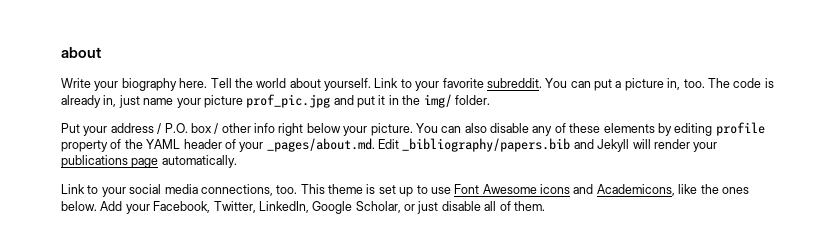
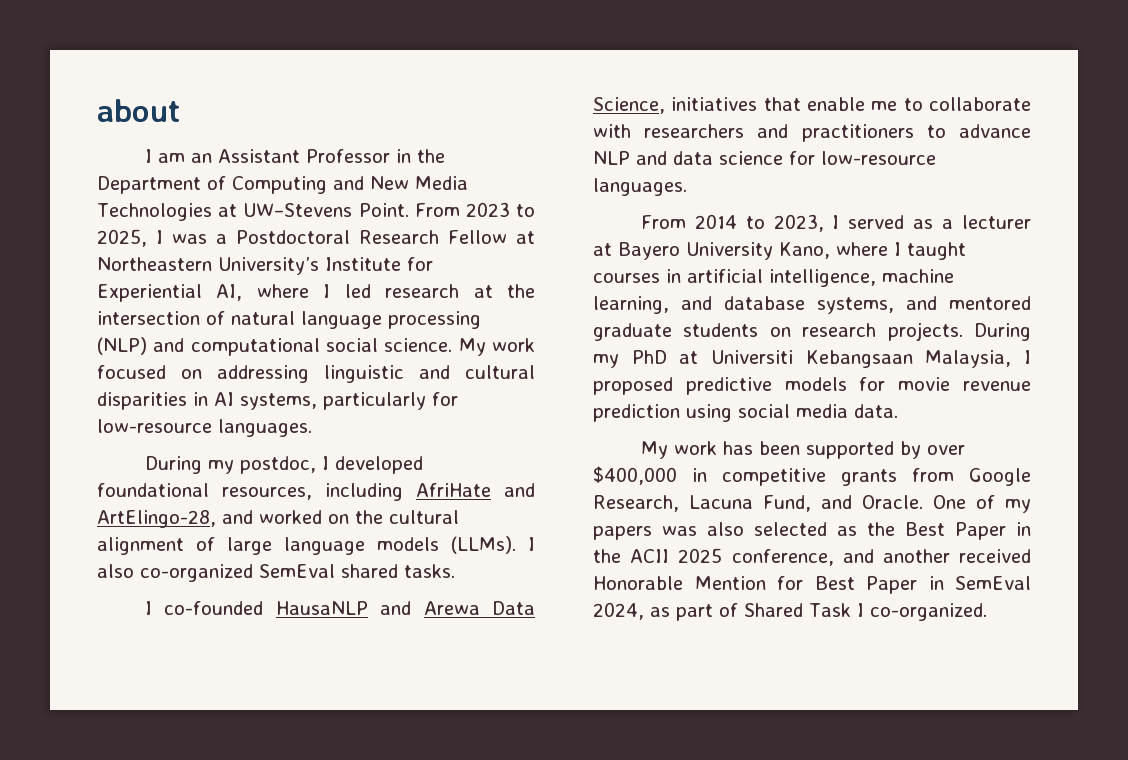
[61,78,774,91] [61,94,490,108] [61,122,765,136] [61,138,718,152] [61,155,237,168] [61,184,749,197] [61,201,545,214] Write your biography here. Tell the world about yourself. Link to your favorite subreddit. You can put a picture in, too. The code is already in, just name your picture prof_pic.jpg and put it in the img/ folder. // Put your address / P.O. box / other info right below your picture. You can also disable any of these elements by editing profile property of the YAML header of your _pages/about.md. Edit _bibliography/papers.bib and Jekyll will render your publications page automatically. // Link to your social media connections, too. This theme is set up to use Font Awesome icons and Academicons, like the ones below. Add your Facebook, Twitter, LinkedIn, Google Scholar, or just disable all of them. -> [144,149,445,163] [97,176,468,194] [97,202,535,221] [97,229,535,247] [97,257,433,275] [97,284,535,302] [97,311,481,329] [97,337,535,356] [97,365,535,383] [97,392,458,410] [97,419,312,437] [144,456,423,474] [97,483,535,501] [97,510,459,528] [97,536,535,555] [97,564,455,582] [144,601,535,615] [593,97,1031,114] [593,124,1031,142] [593,151,936,165] [593,178,687,196] [640,214,1031,232] [593,242,966,260] [593,269,954,287] [593,296,1031,314] [593,322,1031,341] [593,350,1031,368] [593,377,1031,395] [593,404,898,422] [640,441,965,459] [593,466,1031,486] [593,495,1031,513] [593,522,1031,540] [593,548,1031,566] [593,576,1031,594] [593,602,987,621] I am an Assistant Professor in the Department of Computing and New Media Technologies at UW–Stevens Point. From 2023 to 2025, I was a Postdoctoral Research Fellow at Northeastern University’s Institute for Experiential AI, where I led research at the intersection of natural language processing (NLP) and computational social science. My work focused on addressing linguistic and cultural disparities in AI systems, particularly for low-resource languages. // During my postdoc, I developed foundational resources, including AfriHate and ArtElingo-28, and worked on the cultural alignment of large language models (LLMs). I also co-organized SemEval shared tasks. // I co-founded HausaNLP and Arewa Data Science, initiatives that enable me to collaborate with researchers and practitioners to advance NLP and data science for low-resource languages. // From 2014 to 2023, I served as a lecturer at Bayero University Kano, where I taught courses in artificial intelligence, machine learning, and database systems, and mentored graduate students on research projects. During my PhD at Universiti Kebangsaan Malaysia, I proposed predictive models for movie revenue prediction using social media data. // My work has been supported by over $400,000 in competitive grants from Google Research, Lacuna Fund, and Oracle. One of my papers was also selected as the Best Paper in the ACII 2025 conference, and another received Honorable Mention for Best Paper in SemEval 2024, as part of Shared Task I co-organized.

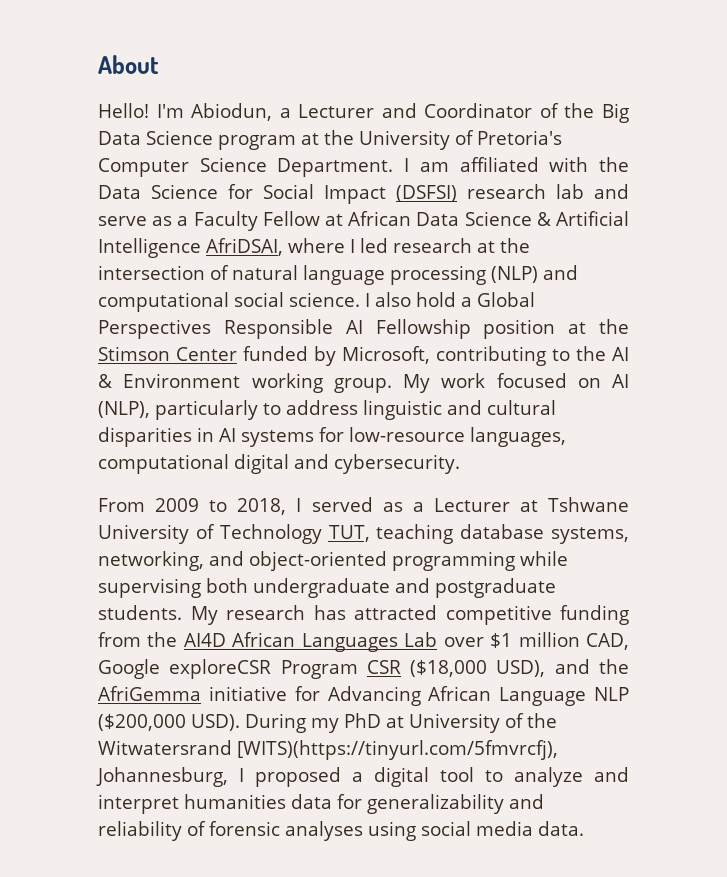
[97,99,180,122] [144,149,445,163] [97,176,468,194] [97,202,535,221] [97,229,535,247] [97,257,433,275] [97,284,243,302] about // I am an Assistant Professor in the Department of Computing and New Media Technologies at UW–Stevens Point. From 2023 to 2025, I was a Postdoctoral Research Fellow at Northeastern University’s Institute for Experiential AI, -> [98,55,159,74] [98,103,629,123] [98,130,562,150] [98,157,629,177] [98,184,629,204] [98,211,629,231] [98,238,283,258] About // Hello! I'm Abiodun, a Lecturer and Coordinator of the Big Data Science program at the University of Pretoria's Computer Science Department. I am affiliated with the Data Science for Social Impact (DSFSI) research lab and serve as a Faculty Fellow at African Data Science & Artificial Intelligence AfriDSAI,
[458,338,535,356] [97,365,309,383] My work focused on addressing -> [365,292,535,307] [98,319,629,339] [98,346,629,366] [98,373,629,393] [98,400,358,420] I also hold a Global Perspectives Responsible AI Fellowship position at the Stimson Center funded by Microsoft, contributing to the AI & Environment working group. My work focused on AI (NLP), particularly to address
[240,392,458,410] [97,419,312,437] [144,456,423,474] [97,483,535,501] [97,510,459,528] [97,536,535,555] [97,564,455,582] [144,601,535,615] [593,97,1031,114] [593,124,1031,142] [593,151,936,165] [593,178,687,196] [640,214,1031,232] [593,242,966,260] [593,269,954,287] [593,296,1031,314] [593,322,1031,341] [593,350,1031,368] [593,377,1031,395] [593,404,898,422] [640,441,965,459] [593,466,1031,486] [593,495,1031,513] [593,522,1031,540] [593,548,1031,566] [593,576,1031,594] [593,602,987,621] systems, particularly for low-resource languages. // During my postdoc, I developed foundational resources, including AfriHate and ArtElingo-28, and worked on the cultural alignment of large language models (LLMs). I also co-organized SemEval shared tasks. // I co-founded HausaNLP and Arewa Data Science, initiatives that enable me to collaborate with researchers and practitioners to advance NLP and data science for low-resource languages. // From 2014 to 2023, I served as a lecturer at Bayero University Kano, where I taught courses in artificial intelligence, machine learning, and database systems, and mentored graduate students on research projects. During my PhD at Universiti Kebangsaan Malaysia, I proposed predictive models for movie revenue prediction using social media data. // My work has been supported by over $400,000 in competitive grants from Google Research, Lacuna Fund, and Oracle. One of my papers was also selected as the Best Paper in the ACII 2025 conference, and another received Honorable Mention for Best Paper in SemEval 2024, as part of Shared Task I co-organized. -> [241,427,566,447] [98,454,460,474] [98,497,630,515] [98,524,629,544] [98,551,568,571] [98,578,556,598] [98,605,629,625] [98,632,630,652] [98,659,629,679] [98,686,629,706] [98,713,557,733] [98,740,558,760] [96,767,629,787] [98,794,544,814] [98,821,584,841] systems for low-resource languages, computational digital and cybersecurity. // From 2009 to 2018, I served as a Lecturer at Tshwane University of Technology TUT, teaching database systems, networking, and object-oriented programming while supervising both undergraduate and postgraduate students. My research has attracted competitive funding from the AI4D African Languages Lab over $1 million CAD, Google exploreCSR Program CSR ($18,000 USD), and the AfriGemma initiative for Advancing African Language NLP ($200,000 USD). During my PhD at University of the Witwatersrand [WITS)(https://tinyurl.com/5fmvrcfj), Johannesburg, I proposed a digital tool to analyze and interpret humanities data for generalizability and reliability of forensic analyses using social media data.

